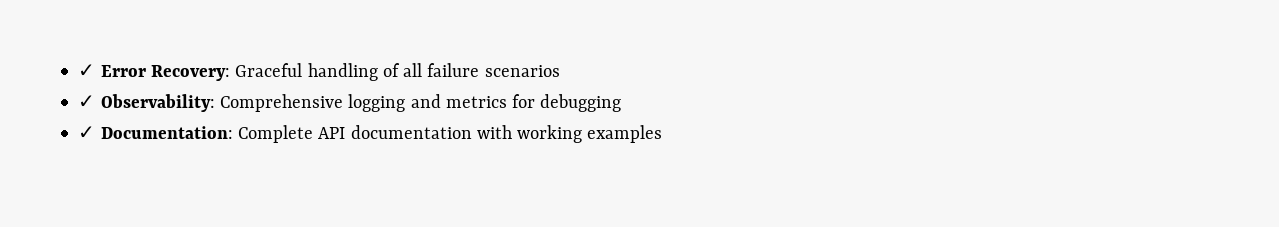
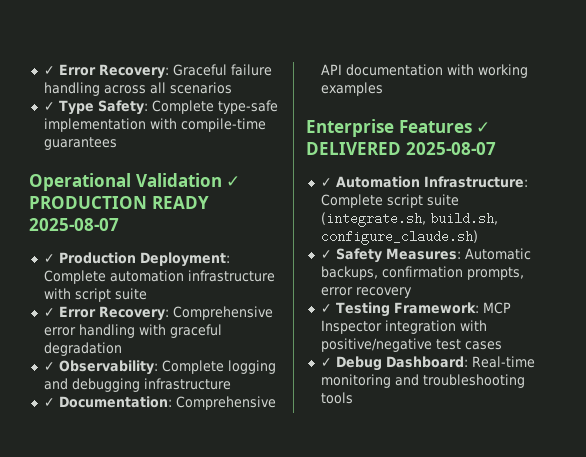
[307,63,560,81] handling of all failure scenarios -> [230,64,272,76] [43,82,232,96] [43,100,278,115] [43,118,266,132] [43,137,117,150] [29,173,241,191] [29,196,209,209] [29,218,119,231] [43,252,230,267] [43,270,275,284] [43,288,147,302] [43,306,273,321] [43,324,222,338] [43,342,122,356] failure handling across all scenarios // ✓ Type Safety: Complete type-safe implementation with compile-time guarantees // Operational Validation ✓ PRODUCTION READY 2025-08-07 // ✓ Production Deployment: Complete automation infrastructure with script suite // ✓ Error Recovery: Comprehensive error handling with graceful degradation
[219,94,343,112] Comprehensive -> [161,360,224,374] Complete
[445,94,536,108] metrics for -> (68, 384) none
(622, 103) none -> [143,378,231,390] infrastructure
[237,125,313,143] Complete -> [175,396,276,410] Comprehensive
(663, 134) none -> [306,119,491,137] [306,142,496,155] [320,176,528,188] [320,194,459,208] [320,212,498,227] [320,230,478,245] [320,248,531,263] [320,266,524,280] [320,287,412,298] [320,302,511,317] [320,320,487,334] [320,338,502,352] [320,356,535,371] [320,374,525,388] [320,392,353,404] // Enterprise Features ✓ DELIVERED 2025-08-07 // ✓ Automation Infrastructure: Complete script suite (integrate.sh, build.sh, configure_claude.sh) // ✓ Safety Measures: Automatic backups, confirmation prompts, error recovery // ✓ Testing Framework: MCP Inspector integration with positive/negative test cases // ✓ Debug Dashboard: Real-time monitoring and troubleshooting tools

